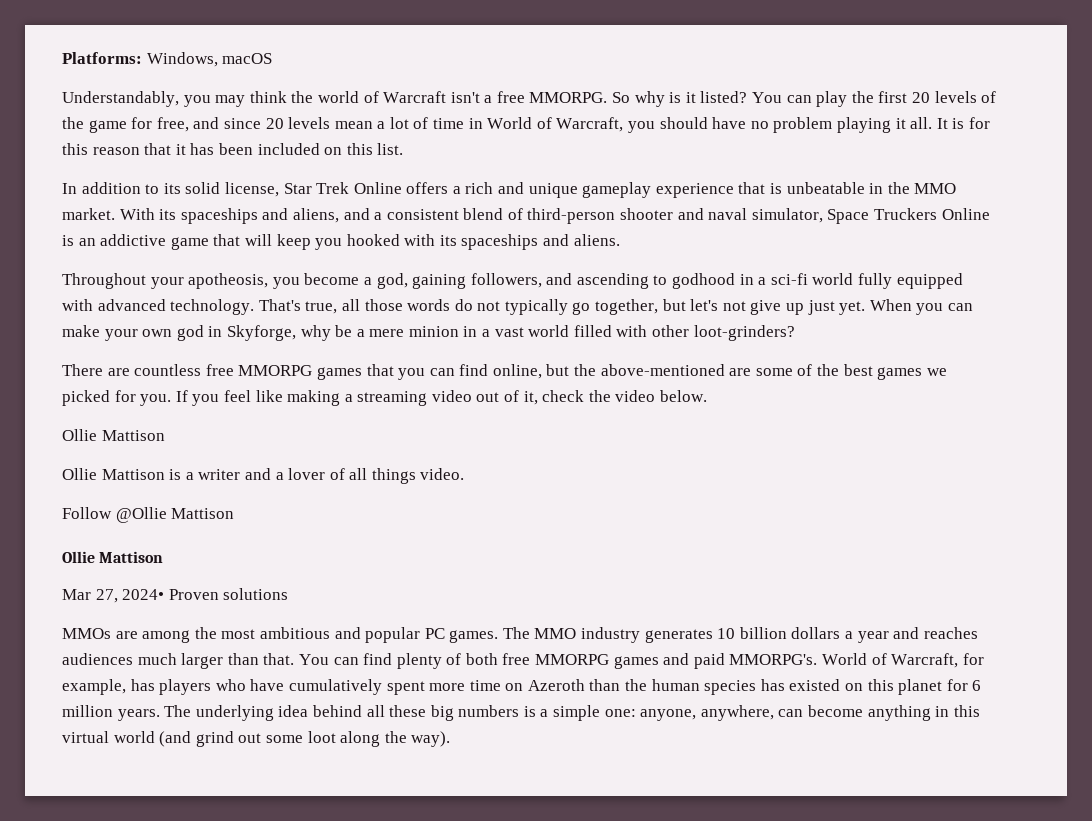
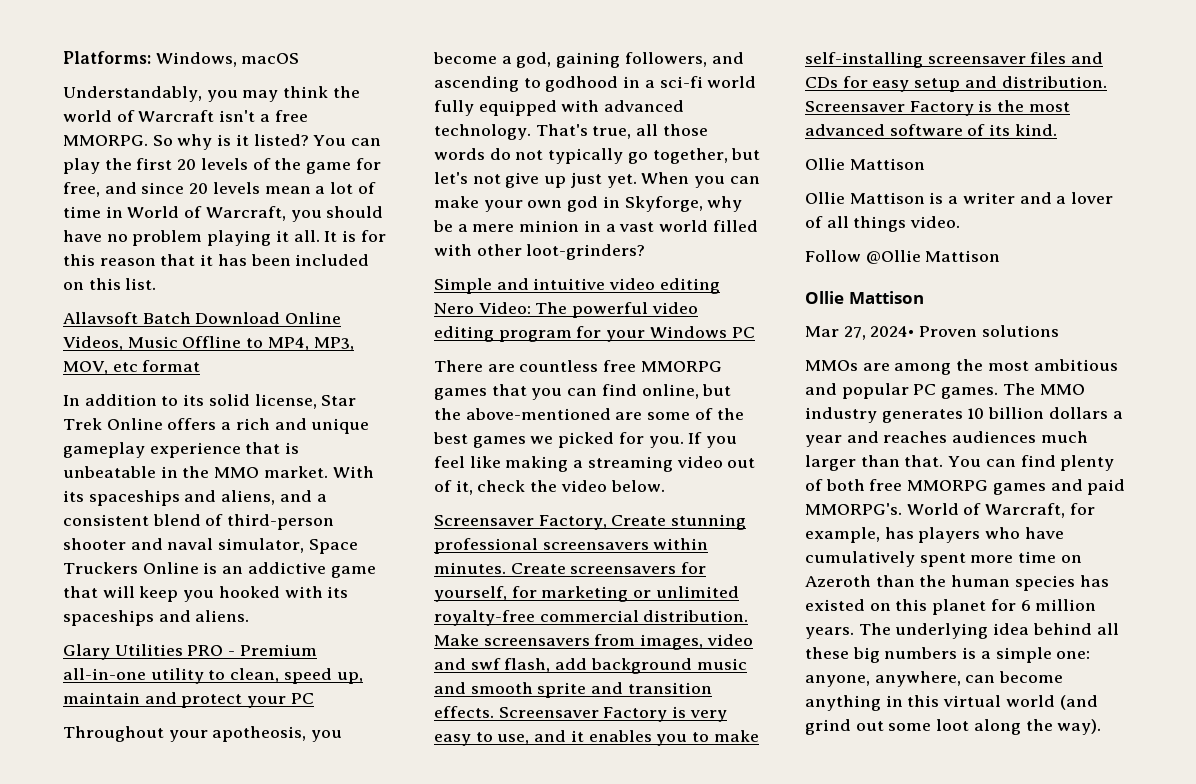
(404, 149) none -> [63,312,342,324] [63,336,354,351] [63,360,201,375] // Allavsoft Batch Download Online Videos, Music Offline to MP4, MP3, MOV, etc format
(620, 240) none -> [63,644,317,660] [63,668,363,684] [63,692,314,708] // Glary Utilities PRO - Premium all-in-one utility to clean, speed up, maintain and protect your PC
(795, 333) none -> [434,278,720,294] [434,302,698,318] [434,326,755,342] // Simple and intuitive video editing Nero Video: The powerful video editing program for your Windows PC
(708, 396) none -> [434,514,747,530] [434,538,709,554] [434,562,707,574] [434,586,739,602] [434,610,749,626] [434,634,753,650] [434,658,747,674] [434,682,712,698] [434,706,727,722] [434,730,759,746] [805,52,1104,68] [805,76,1107,92] [805,100,1070,116] [805,124,1057,136] // Screensaver Factory, Create stunning professional screensavers within minutes. Create screensavers for yourself, for marketing or unlimited royalty-free commercial distribution. Make screensavers from images, video and swf flash, add background music and smooth sprite and transition effects. Screensaver Factory is very easy to use, and it enables you to make self-installing screensaver files and CDs for easy setup and distribution. Screensaver Factory is the most advanced software of its kind.

